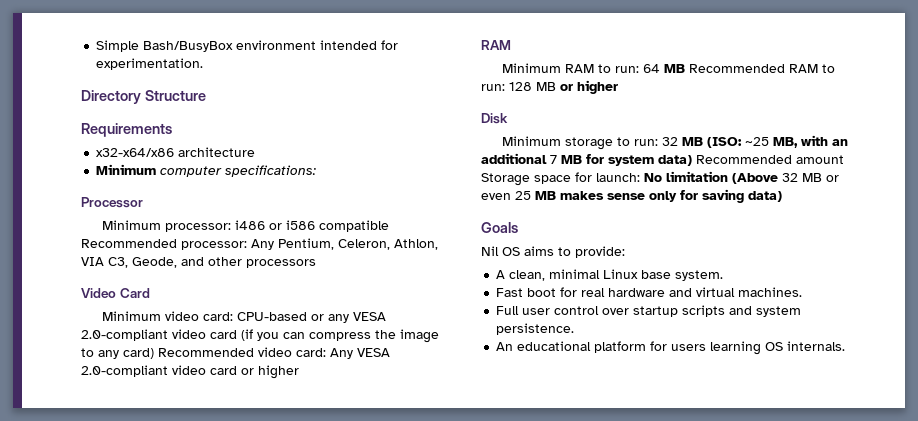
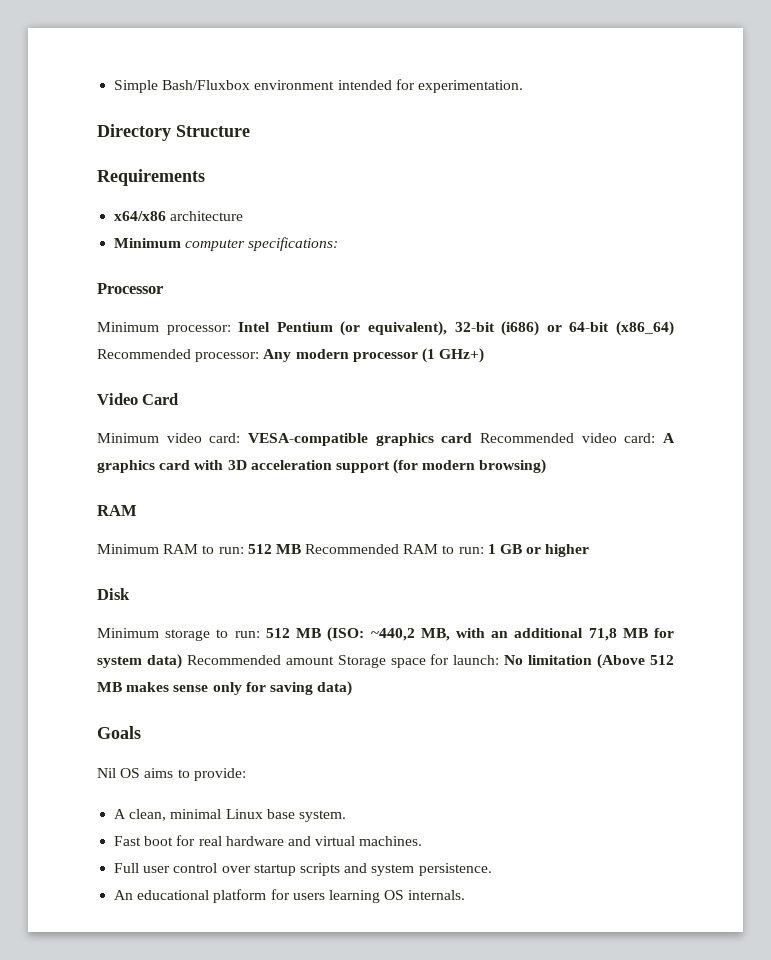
[143,41,234,52] Bash/BusyBox -> [162,80,251,90] Bash/Fluxbox
[96,148,175,157] x32-x64/x86 -> [114,211,167,221] x64/x86
[234,220,389,232] [81,238,438,250] [81,257,316,268] i486 or i586 compatible Recommended processor: Any Pentium, Celeron, Athlon, VIA C3, Geode, and other processors -> [238,321,675,336] [97,348,485,363] Intel Pentium (or equivalent), 32-bit (i686) or 64-bit (x86_64) Recommended processor: Any modern processor (1 GHz+)
[236,312,386,323] [81,329,439,343] [81,347,390,359] [81,365,299,379] CPU-based or any VESA 2.0-compliant video card (if you can compress the image to any card) Recommended video card: Any VESA 2.0-compliant video card or higher -> [248,433,675,446] [97,459,547,474] VESA-compatible graphics card Recommended video card: A graphics card with 3D acceleration support (for modern browsing)
[642,64,660,73] 64 -> [247,544,272,554] 512
[509,82,556,91] 128 MB -> [487,544,523,554] 1 GB
[661,137,678,146] 32 -> [265,628,290,638] 512
[744,137,769,146] ~25 -> [370,628,415,641] ~440,2
[550,155,557,164] 7 -> [588,628,617,641] 71,8
[782,173,839,182] [481,191,531,200] 32 MB or even 25 -> [649,655,674,665] 512

